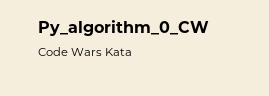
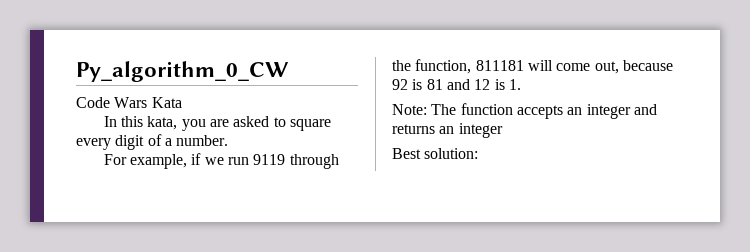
(133, 52) none -> [103,116,332,131] [76,134,229,150] [103,153,339,169] [392,59,673,74] [392,79,521,90] [392,103,657,119] [392,123,503,138] [392,148,479,159] // In this kata, you are asked to square every digit of a number. // For example, if we run 9119 through the function, 811181 will come out, because 92 is 81 and 12 is 1. // Note: The function accepts an integer and returns an integer // Best solution:

